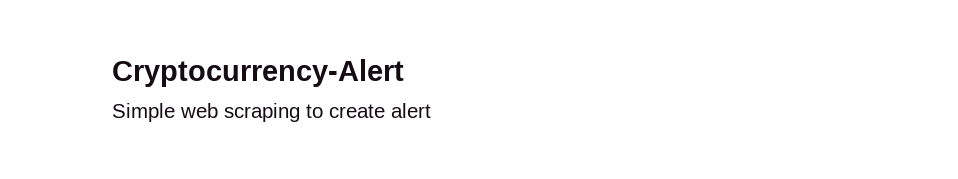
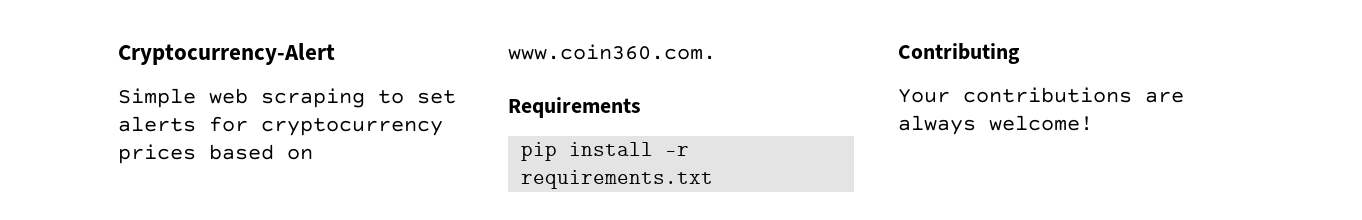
[329,103,431,118] create alert -> [417,90,456,104] [118,116,443,136] [118,144,313,164] [508,44,716,60] [508,97,641,118] [521,142,690,161] [521,170,714,189] [898,43,1020,64] [898,87,1184,103] [898,115,1093,135] set alerts for cryptocurrency prices based on www.coin360.com. // Requirements // pip install -r requirements.txt // Contributing // Your contributions are always welcome!

